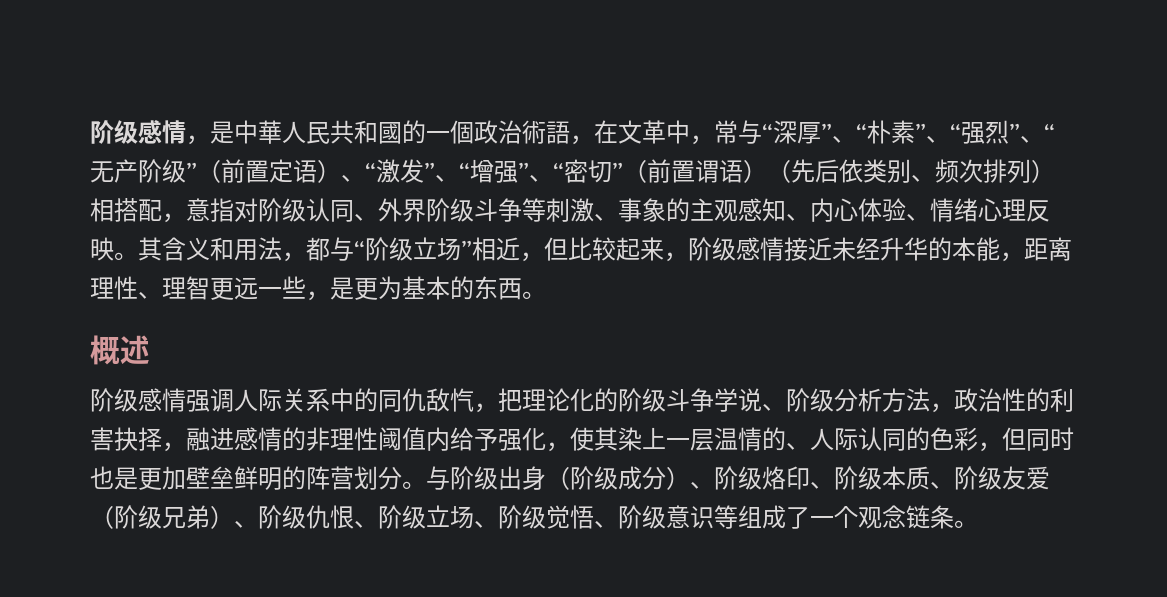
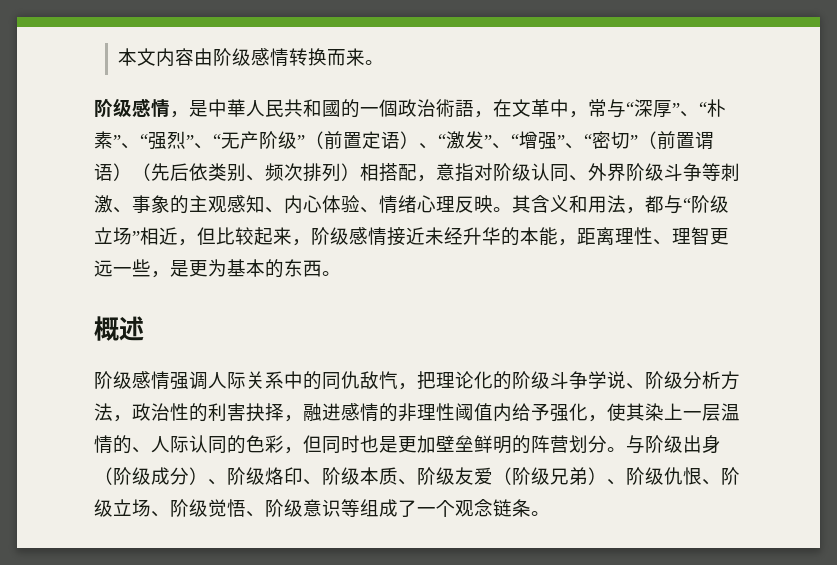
(90, 132) none -> [118,48,385,67] 本文内容由阶级感情转换而来。 //

